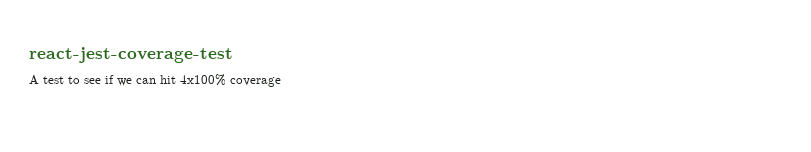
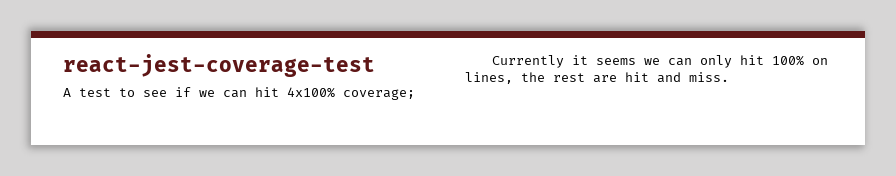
[230,77,281,87] coverage -> [343,89,415,100] [492,55,829,68] [465,72,729,84] coverage; // Currently it seems we can only hit 100% on lines, the rest are hit and miss.

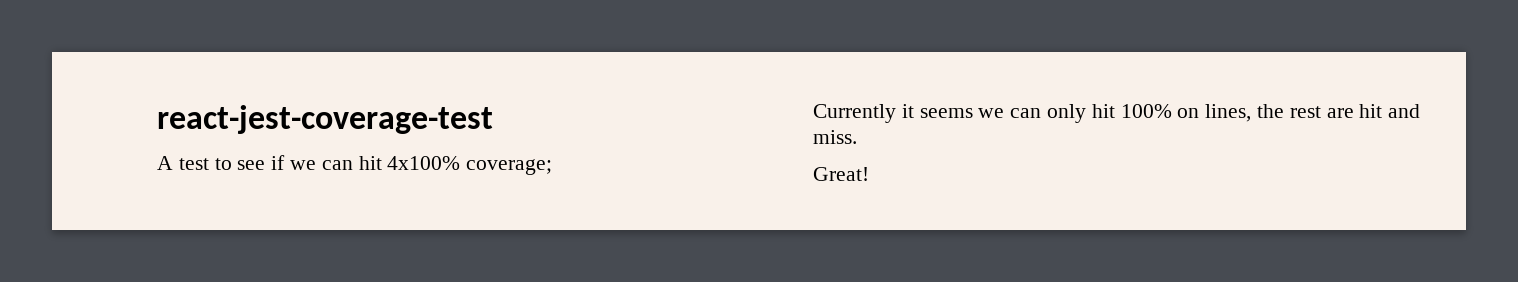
(729, 77) none -> [813,167,869,181] // Great!

